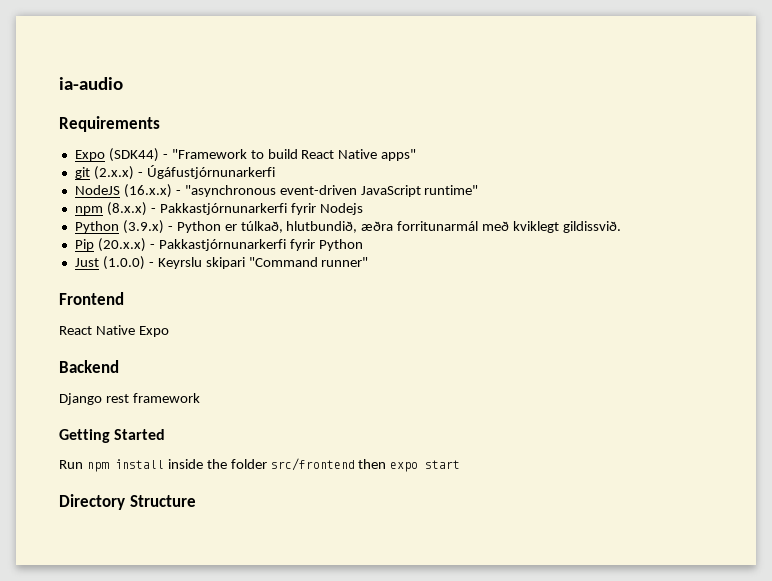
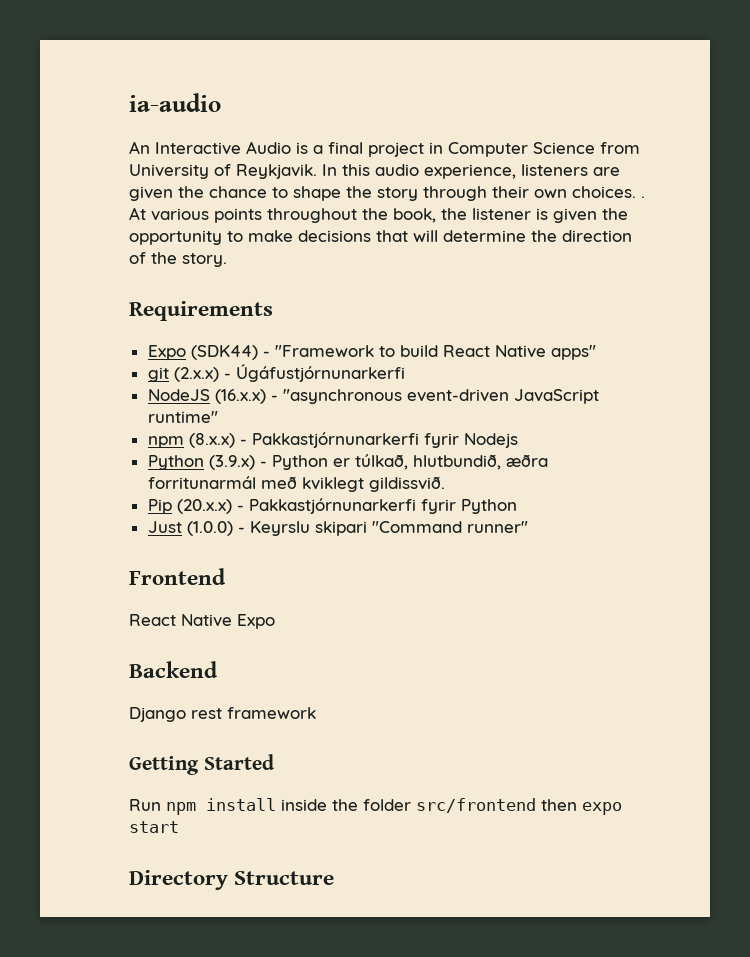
(123, 83) none -> [129,141,640,157] [129,164,620,179] [129,186,645,201] [129,207,628,223] [129,230,632,245] [129,252,227,267] // An Interactive Audio is a final project in Computer Science from University of Reykjavik. In this audio experience, listeners are given the chance to shape the story through their own choices. . At various points throughout the book, the listener is given the opportunity to make decisions that will determine the direction of the story.

